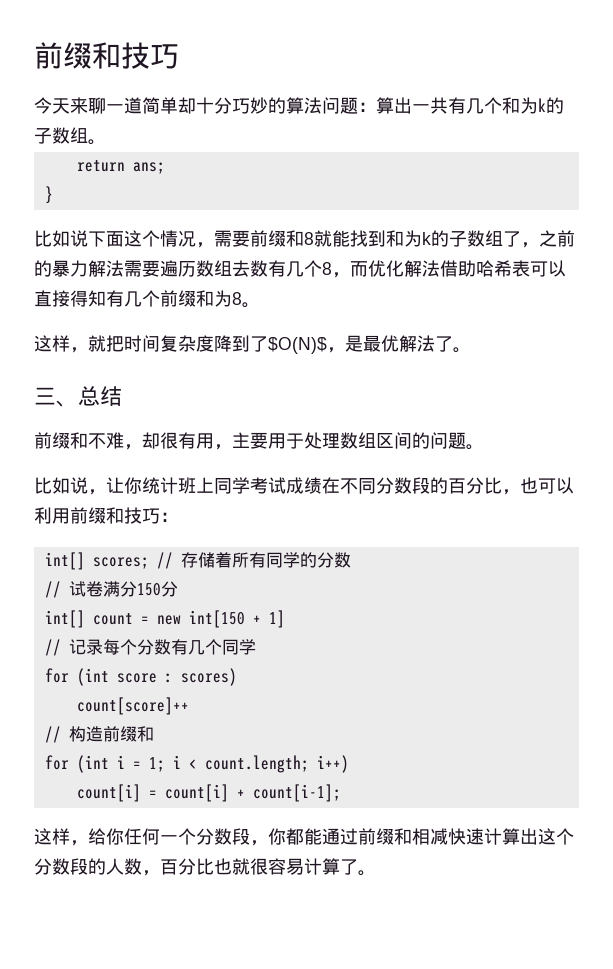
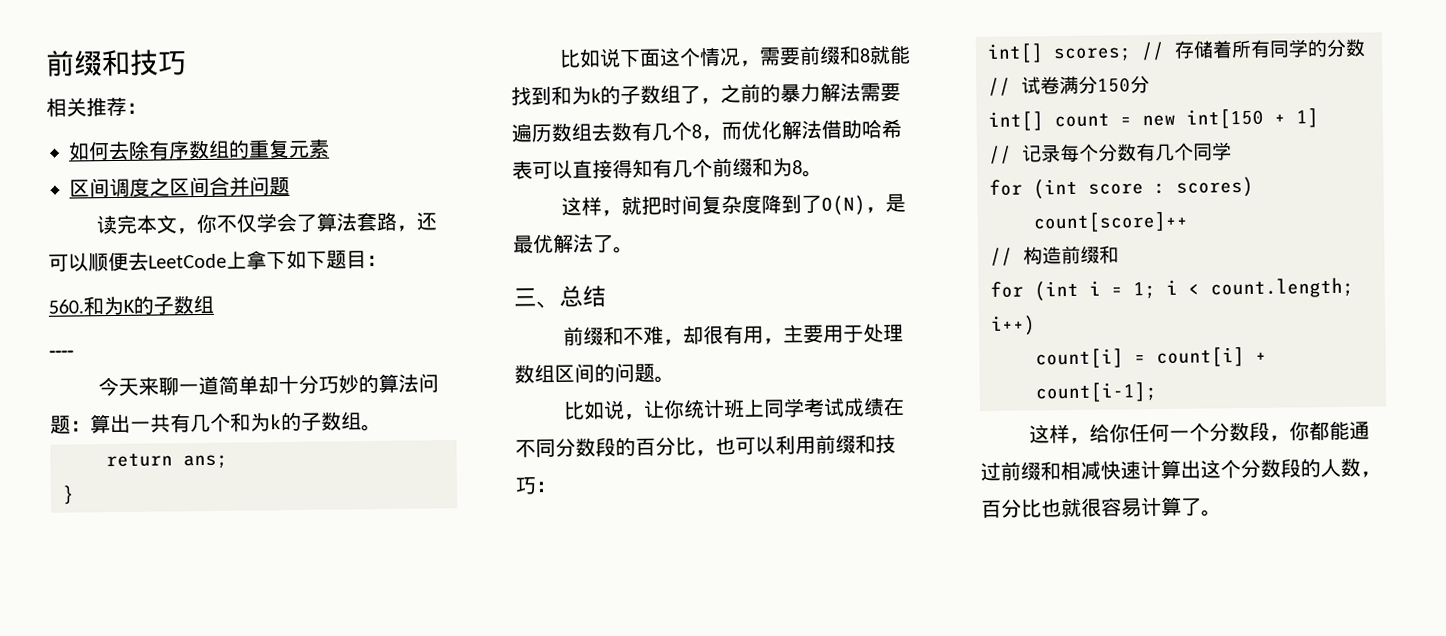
[34,42,179,69] 前缀和技巧 -> [45,49,187,77] [46,96,147,117] [68,138,330,161] [69,176,290,198] [95,211,437,235] [48,249,387,272] [48,294,214,316] [49,350,74,358] 前缀和技巧 // 相关推荐： // 如何去除有序数组的重复元素 // 区间调度之区间合并问题 // 读完本文，你不仅学会了算法套路，还可以顺便去LeetCode上拿下如下题目： // 560.和为K的子数组 // ----
[268,337,327,354] $O(N)$ -> [820,195,866,216] O(N)

